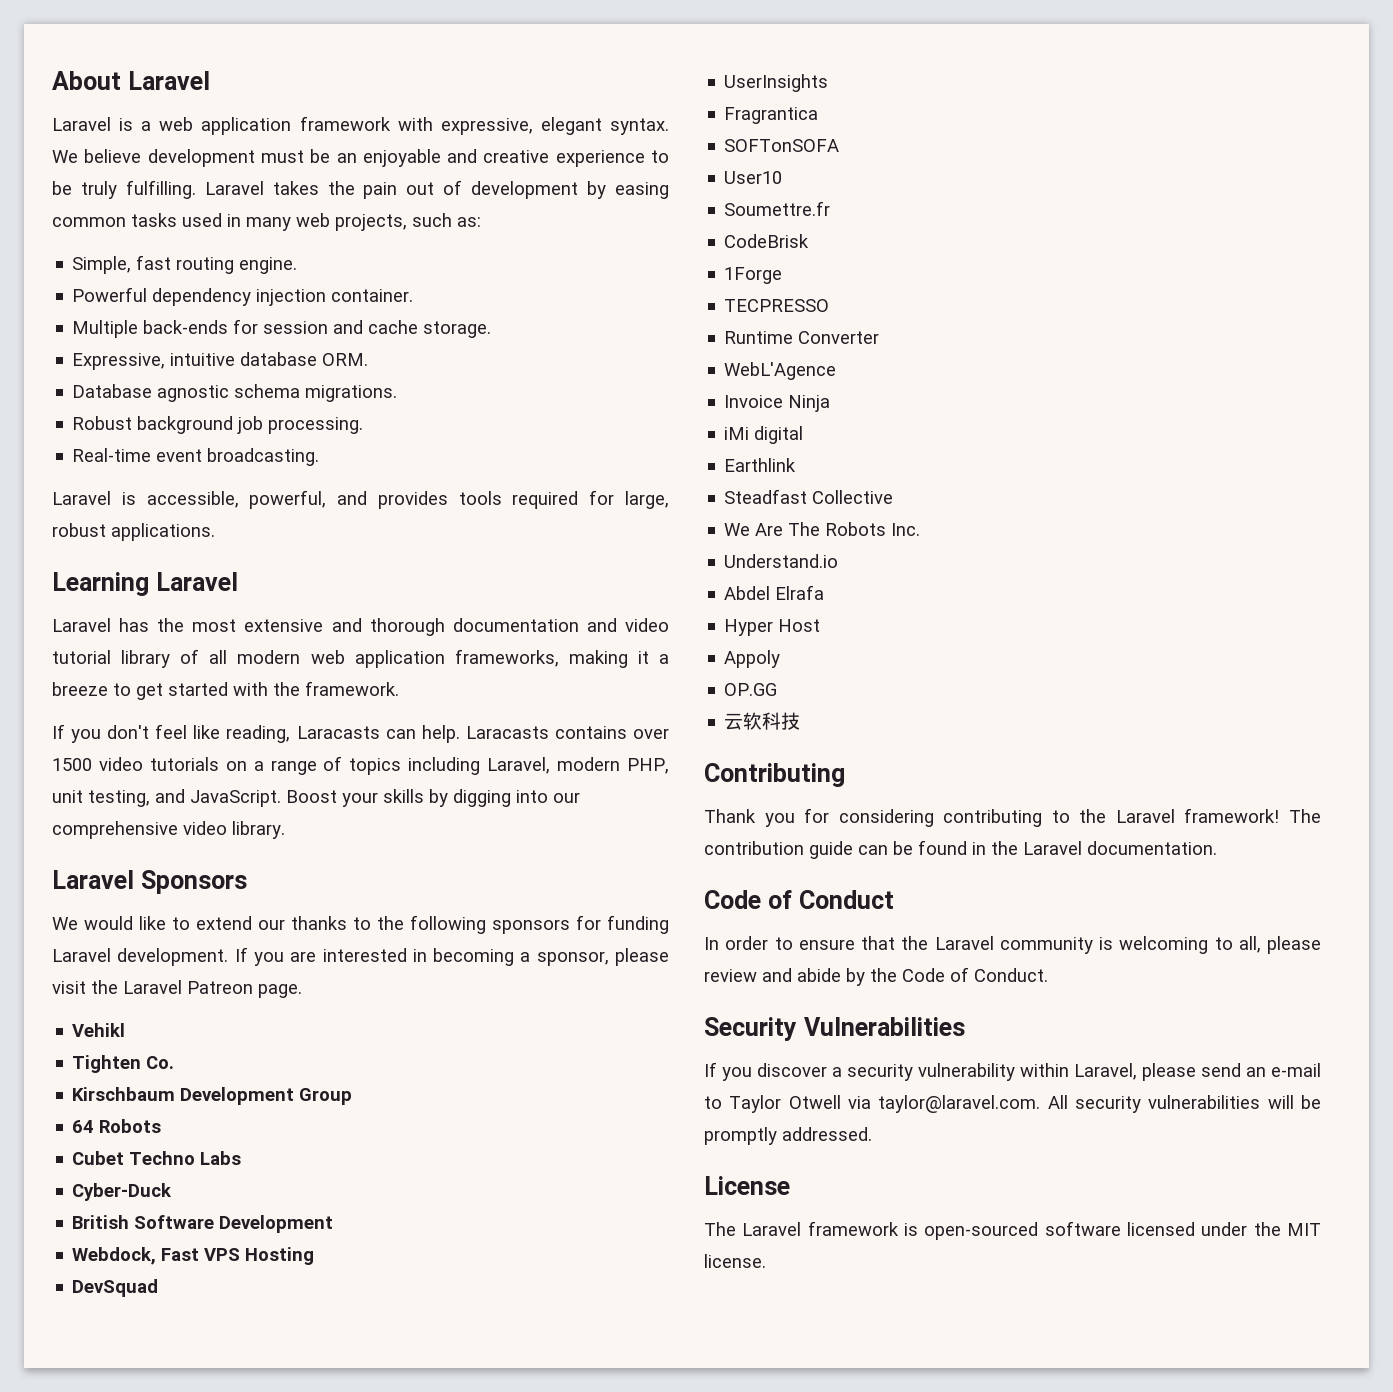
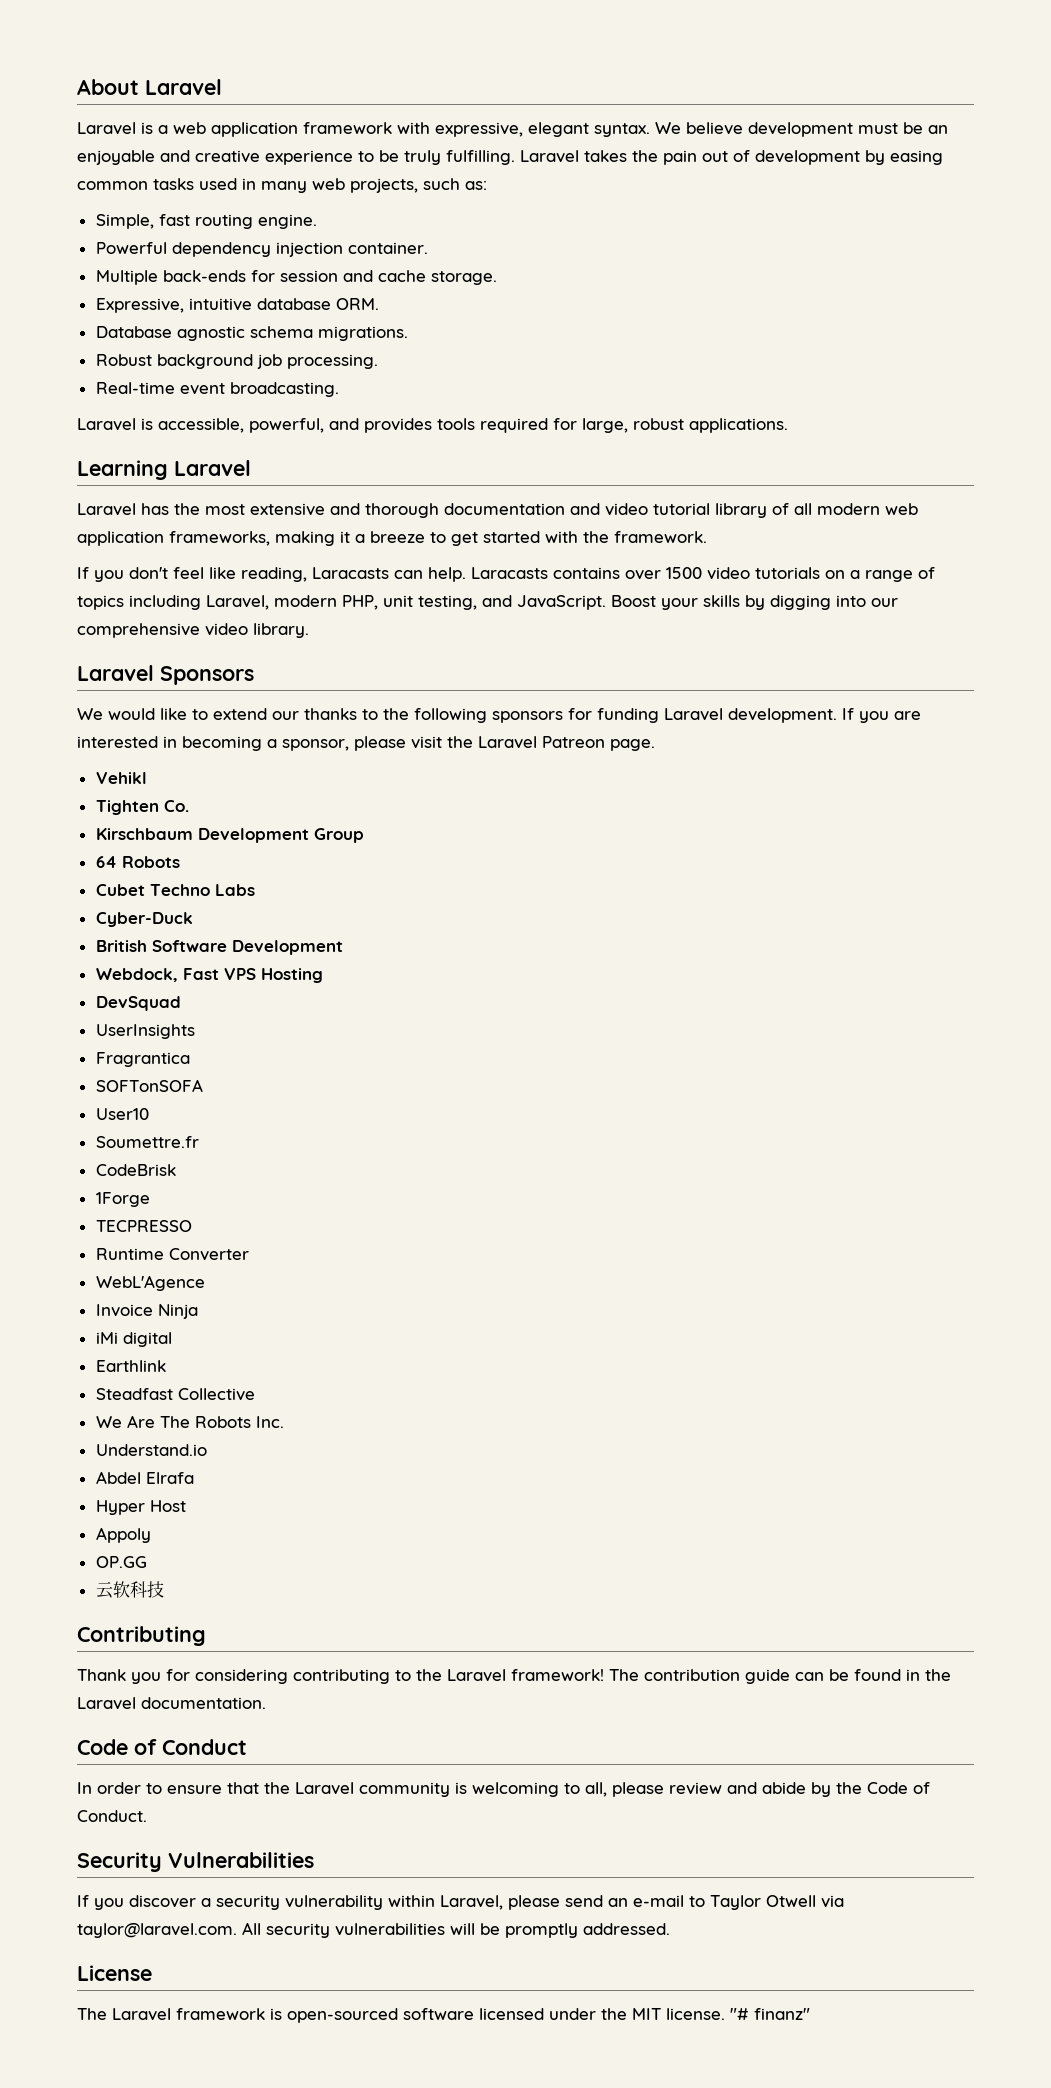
(766, 1261) none -> [730,2008,810,2020] "# finanz"

